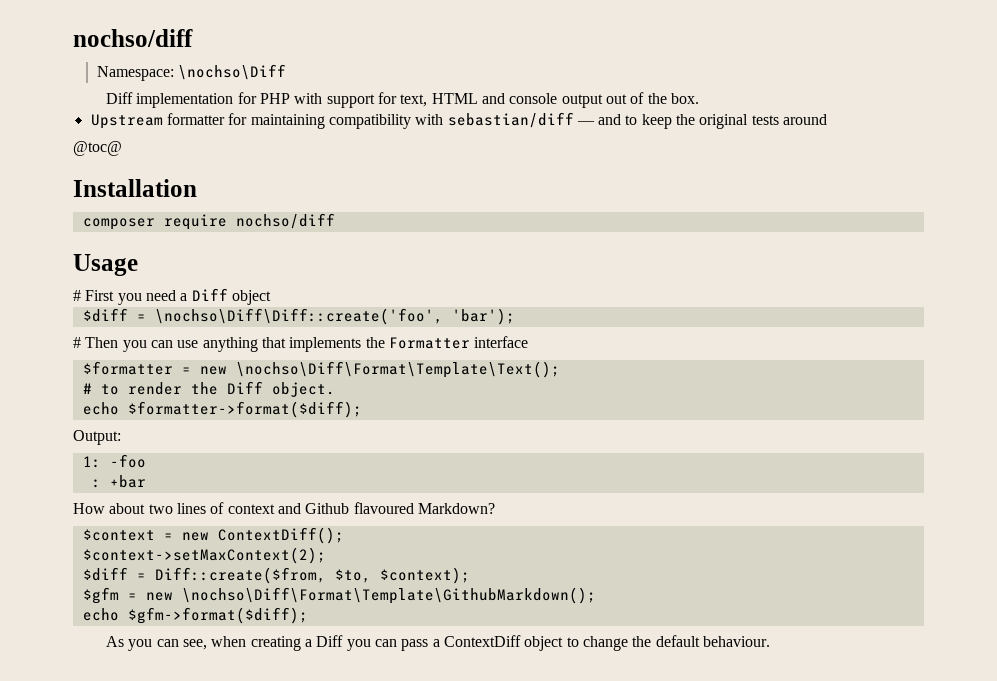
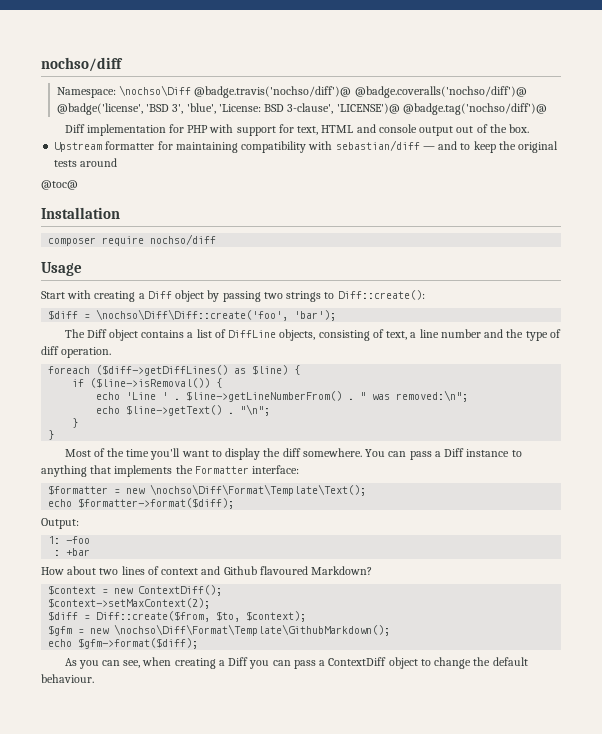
(287, 72) none -> [194,86,527,98] [56,103,547,115] @badge.travis('nochso/diff')@ @badge.coveralls('nochso/diff')@ @badge('license', 'BSD 3', 'blue', 'License: BSD 3-clause', 'LICENSE')@ @badge.tag('nochso/diff')@
[73,290,176,305] # First you need -> [41,290,136,302] Start with creating
[82,308,515,325] [73,337,199,352] // $diff = \nochso\Diff\Diff::create('foo', 'bar'); // # Then you can use -> [207,290,425,302] [48,309,337,321] [64,329,561,341] [41,346,112,358] [48,365,301,376] [72,378,223,388] [96,390,469,402] [96,404,271,416] [72,418,79,428] [48,430,55,440] [64,448,522,460] by passing two strings to Diff::create(): // $diff = \nochso\Diff\Diff::create('foo', 'bar'); // The Diff object contains a list of DiffLine objects, consisting of text, a line number and the type of diff operation. // foreach ($diff->getDiffLines() as $line) { // if ($line->isRemoval()) { // echo 'Line ' . $line->getLineNumberFrom() . " was removed:\n"; // echo $line->getText() . "\n"; // } // } // Most of the time you'll want to display the diff somewhere. You can pass a Diff instance to
[474,336,529,348] interface -> [252,465,300,474] interface:
[82,381,335,397] // # to render the Diff object. -> (367, 490) none

